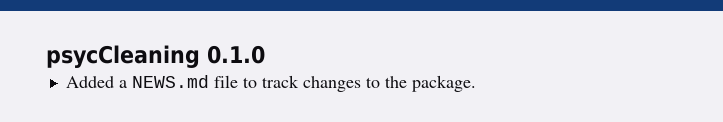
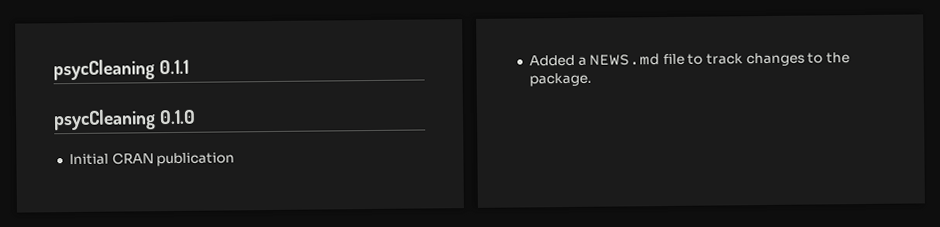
[46,45,200,68] psycCleaning -> [53,59,190,81] [53,109,156,131] psycCleaning 0.1.1 // psycCleaning
(265, 54) none -> [68,152,236,167] // Initial CRAN publication

